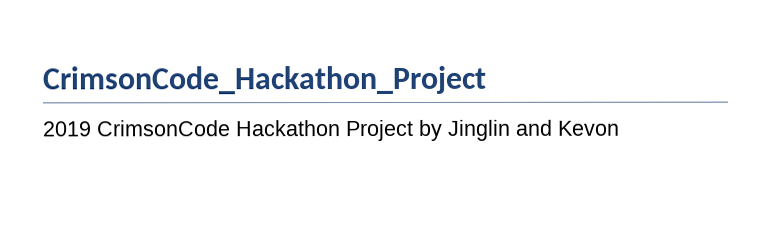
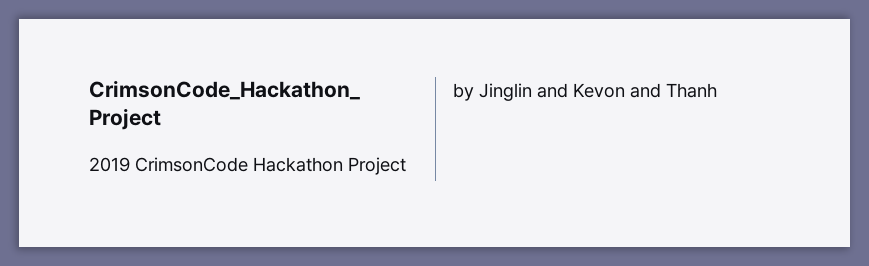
(620, 128) none -> [630,83,717,98] and Thanh

